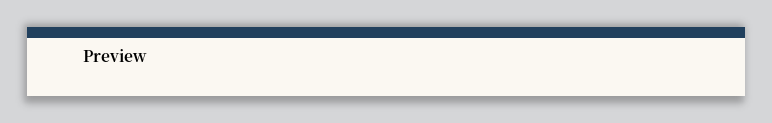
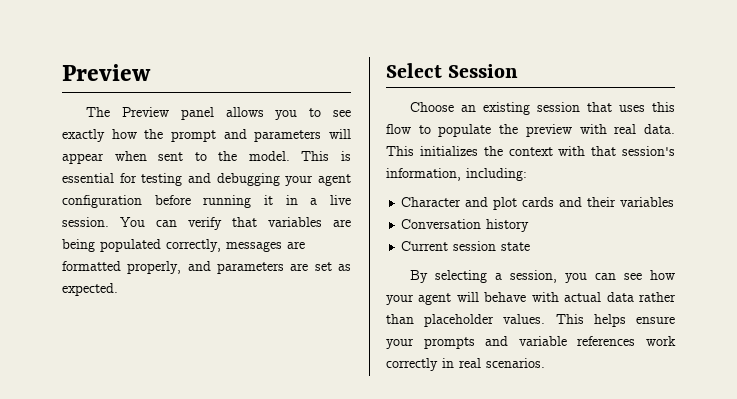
[83,49,147,62] Preview -> [62,64,151,81] [86,107,351,120] [62,129,351,142] [62,151,351,164] [62,173,351,186] [62,195,351,208] [62,217,351,230] [62,239,305,252] [62,261,351,274] [62,283,118,296] [386,63,519,78] [410,102,675,115] [386,124,675,137] [386,146,675,156] [386,168,527,181] [401,197,675,210] [401,219,530,232] [401,241,531,251] [410,270,675,283] [386,292,676,305] [386,314,675,327] [386,336,676,349] [386,358,545,371] Preview // The Preview panel allows you to see exactly how the prompt and parameters will appear when sent to the model. This is essential for testing and debugging your agent configuration before running it in a live session. You can verify that variables are being populated correctly, messages are formatted properly, and parameters are set as expected. // Select Session // Choose an existing session that uses this flow to populate the preview with real data. This initializes the context with that session's information, including: // Character and plot cards and their variables // Conversation history // Current session state // By selecting a session, you can see how your agent will behave with actual data rather than placeholder values. This helps ensure your prompts and variable references work correctly in real scenarios.

